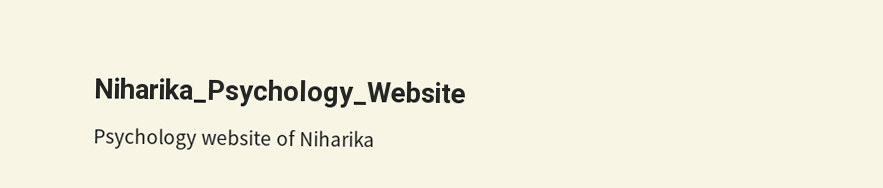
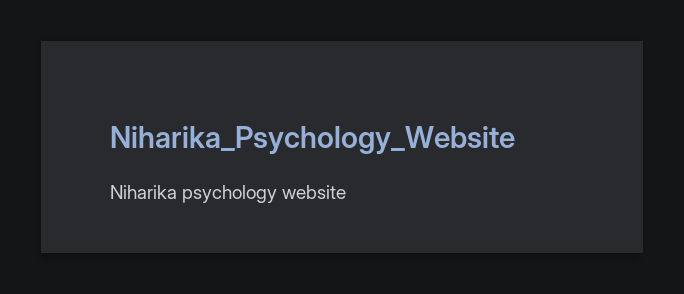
[93,127,376,150] Psychology website of Niharika -> [110,185,347,203] Niharika psychology website

